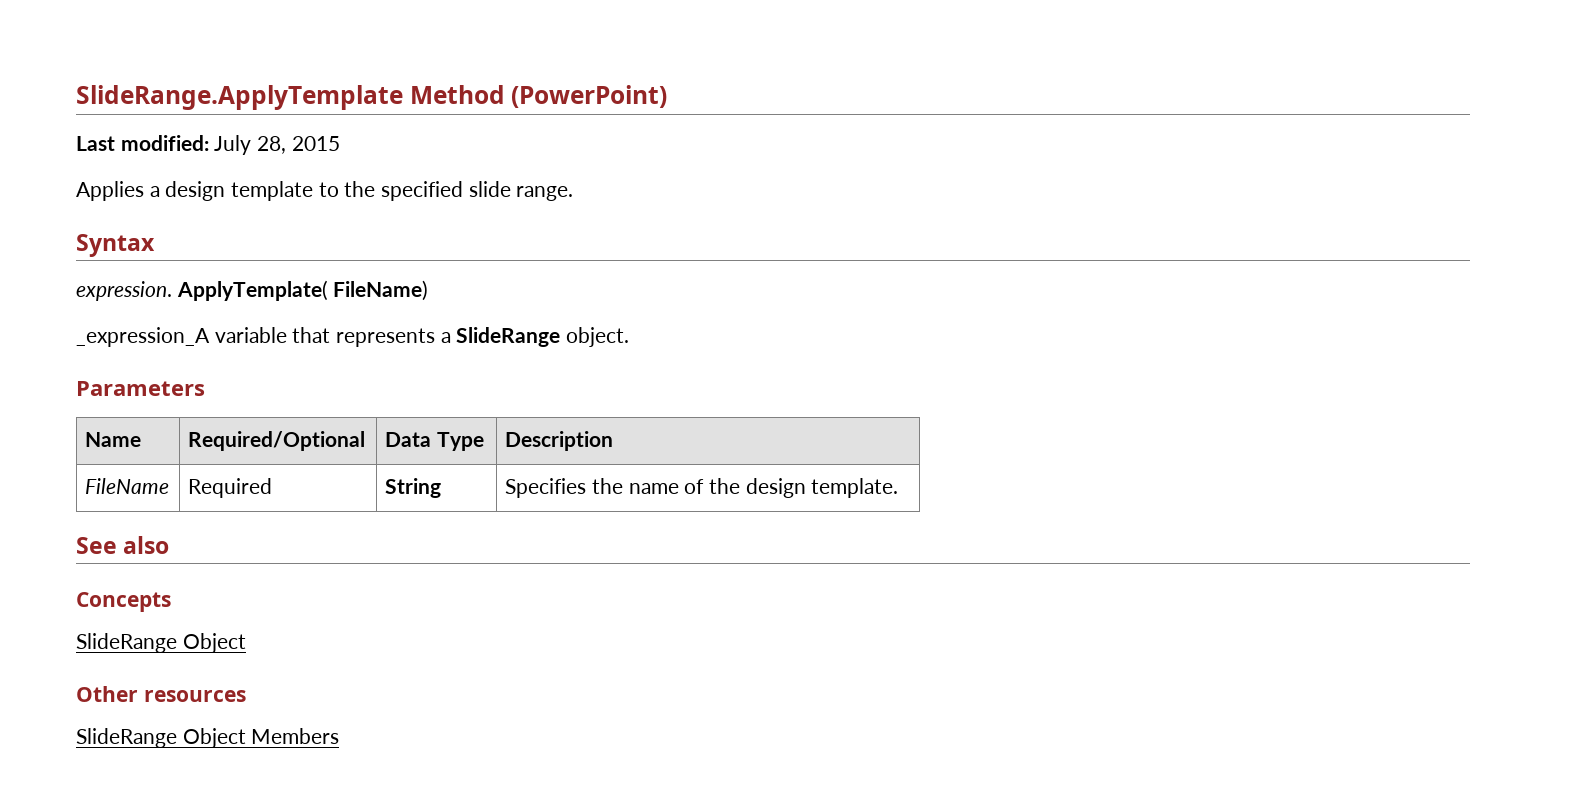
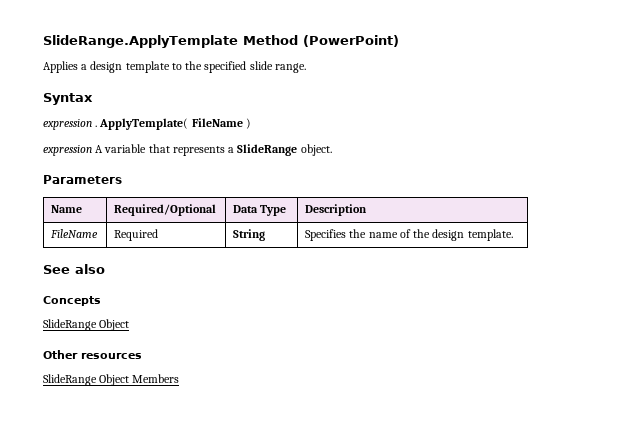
[76,135,340,155] // Last modified: July 28, 2015 -> (399, 41) none
[76,280,429,301] [76,327,210,347] expression. ApplyTemplate( FileName) // _expression_A -> [43,118,251,130] [43,145,104,156] expression . ApplyTemplate( FileName ) // expression A

